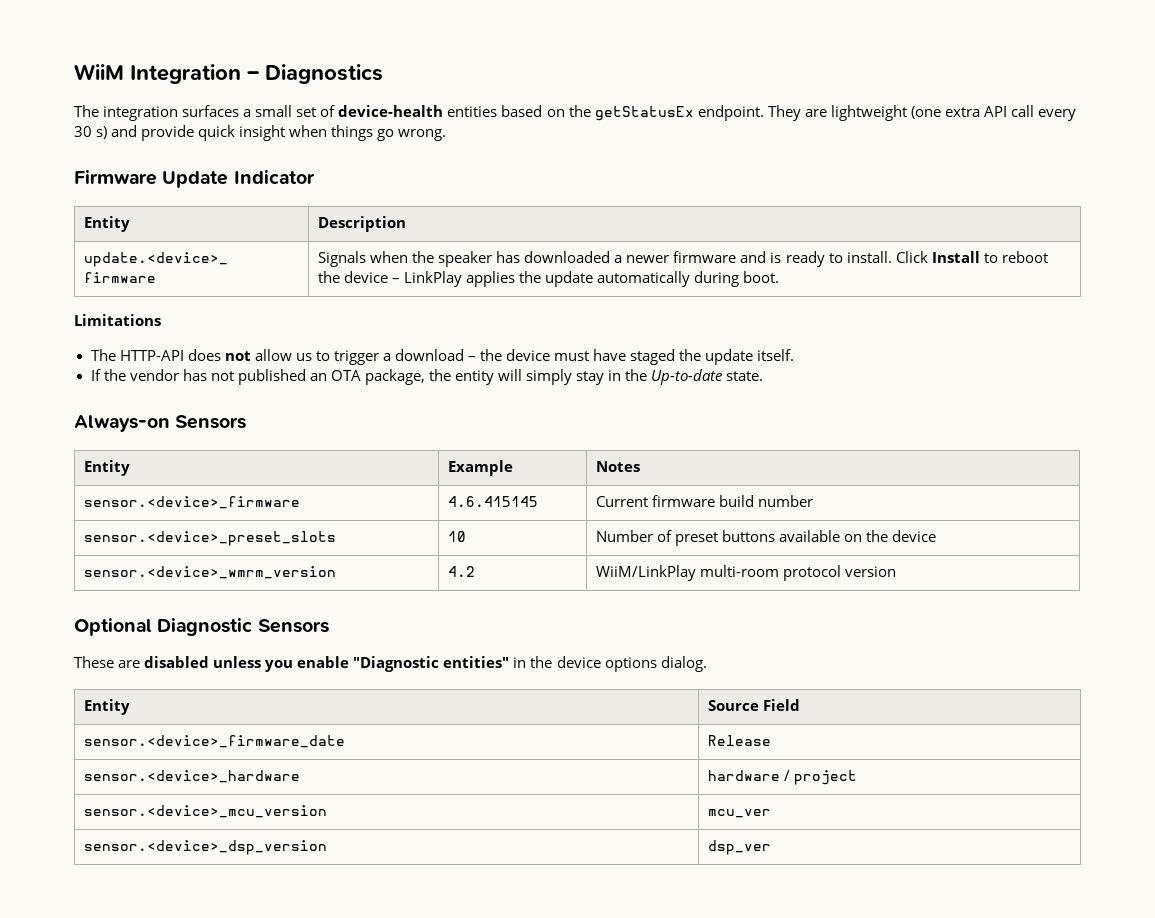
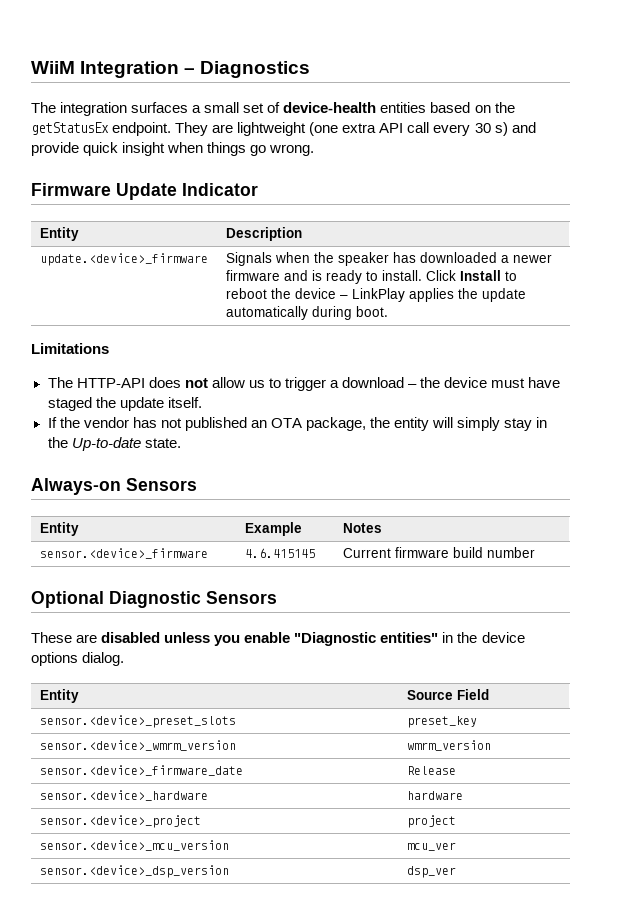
[83,531,336,546] [447,531,466,542] [595,530,937,546] [83,566,336,579] [447,566,475,577] [595,565,897,581] // sensor.<device>_preset_slots | 10 | Number of preset buttons available on the device // sensor.<device>_wmrm_version | 4.2 | WiiM/LinkPlay multi-room protocol version -> (535, 552) none
(801, 705) none -> [39,715,236,728] [406,716,477,728] [39,740,236,751] [406,740,491,751] // sensor.<device>_preset_slots | preset_key // sensor.<device>_wmrm_version | wmrm_version
[784,770,791,781] / -> [39,815,201,828] // sensor.<device>_project |

